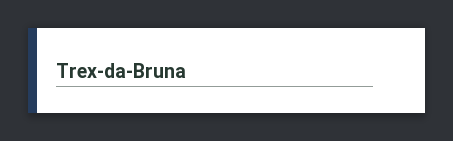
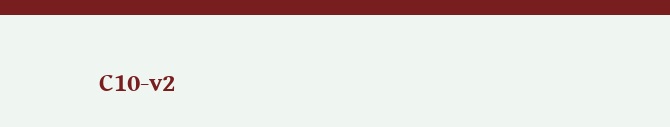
[56,63,186,78] Trex-da-Bruna -> [99,74,175,91] C10-v2

